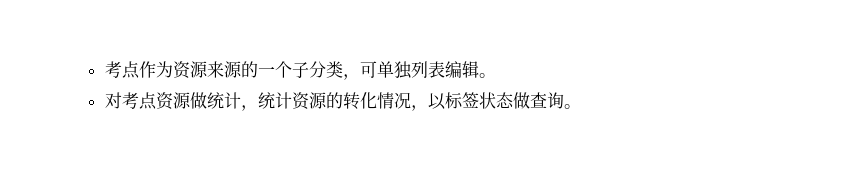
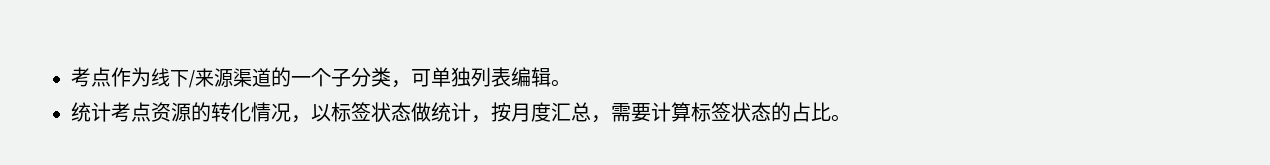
[172,61,242,79] 资源来源 -> [151,68,271,88] 线下/来源渠道
[104,92,122,109] 对 -> [71,102,111,122] 统计
[189,92,327,111] 做统计，统计资源 -> (191, 112) none
[529,92,564,109] 查询 -> [431,102,831,123] 统计，按月度汇总，需要计算标签状态的占比

